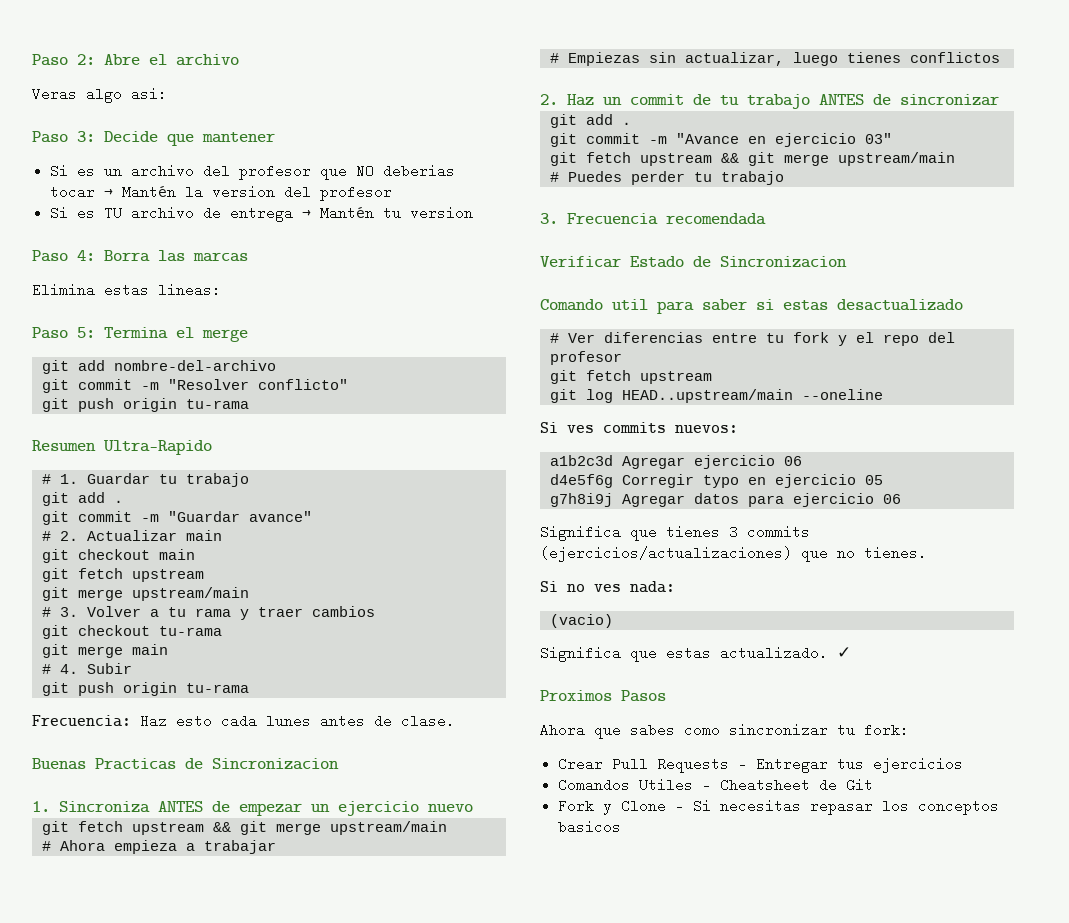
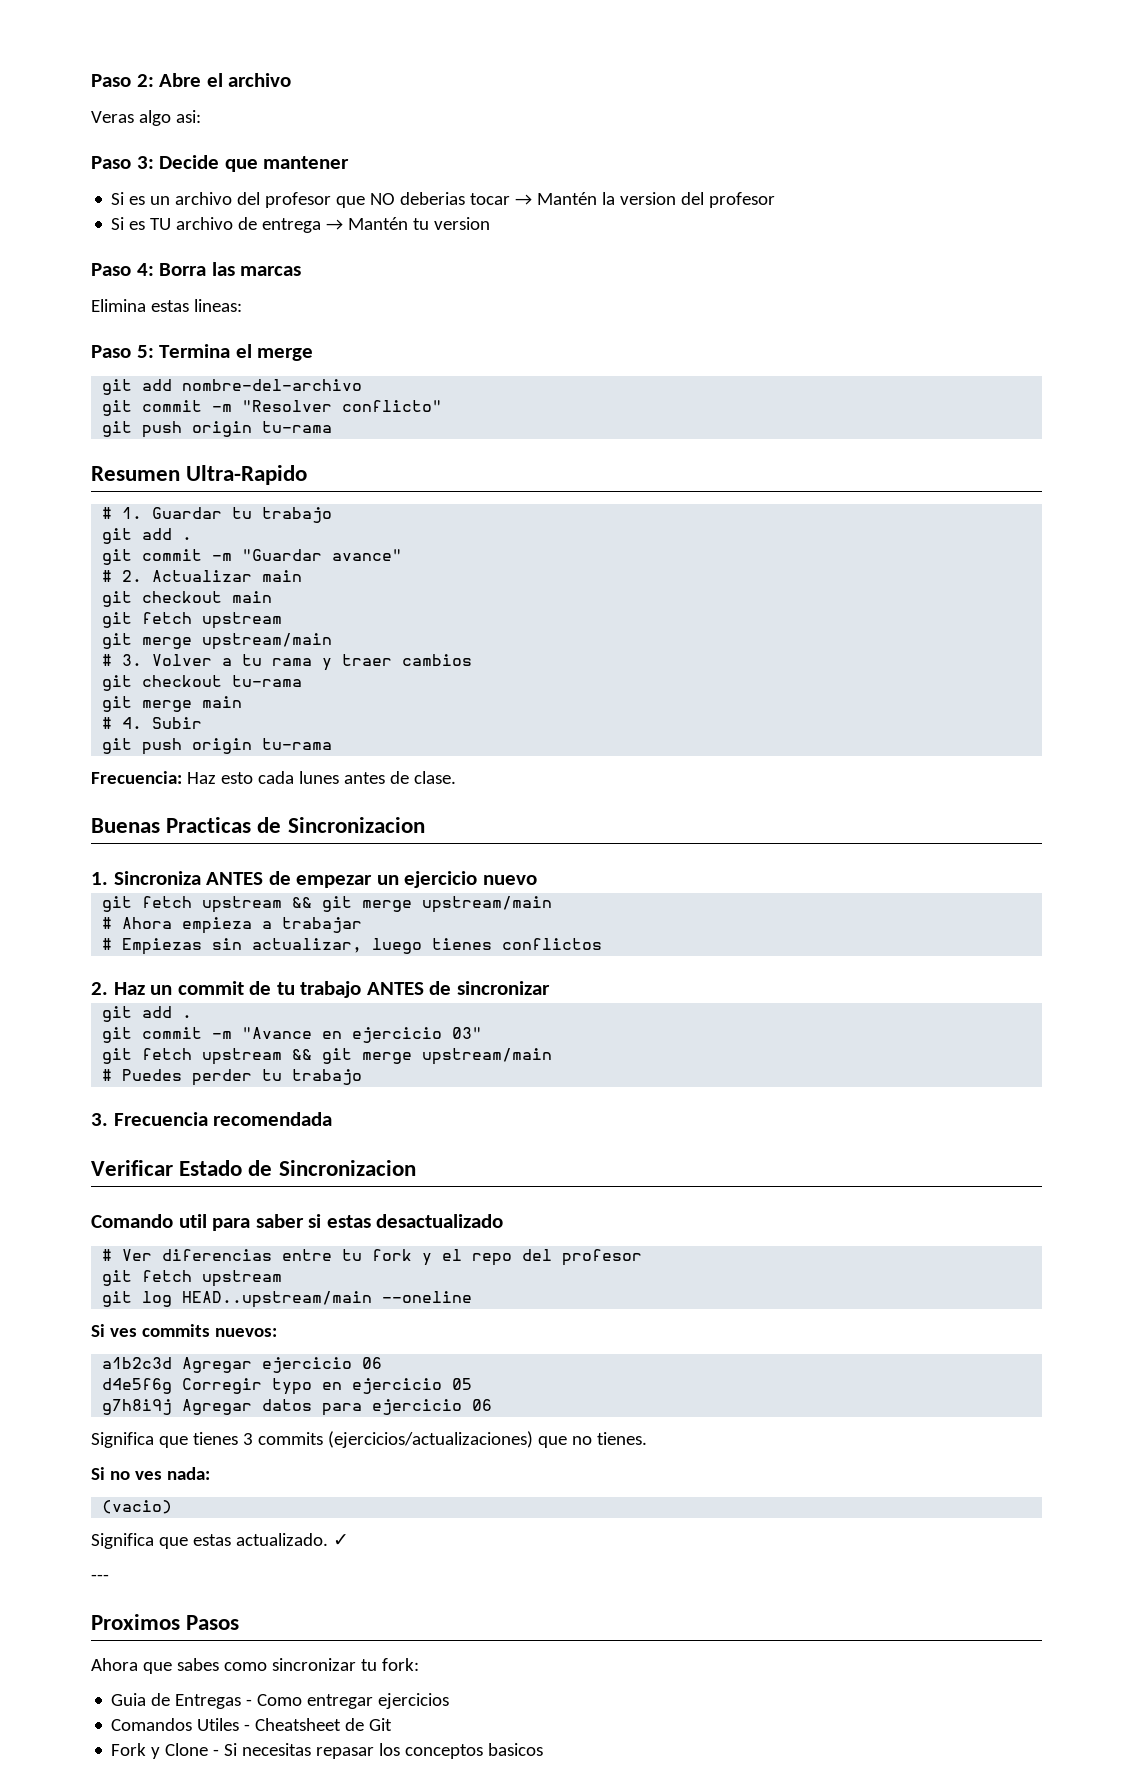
(851, 652) none -> [91,1574,109,1581] // ---
[558,757,865,773] Crear Pull Requests - Entregar tus -> [111,1693,374,1709] Guia de Entregas - Como entregar

